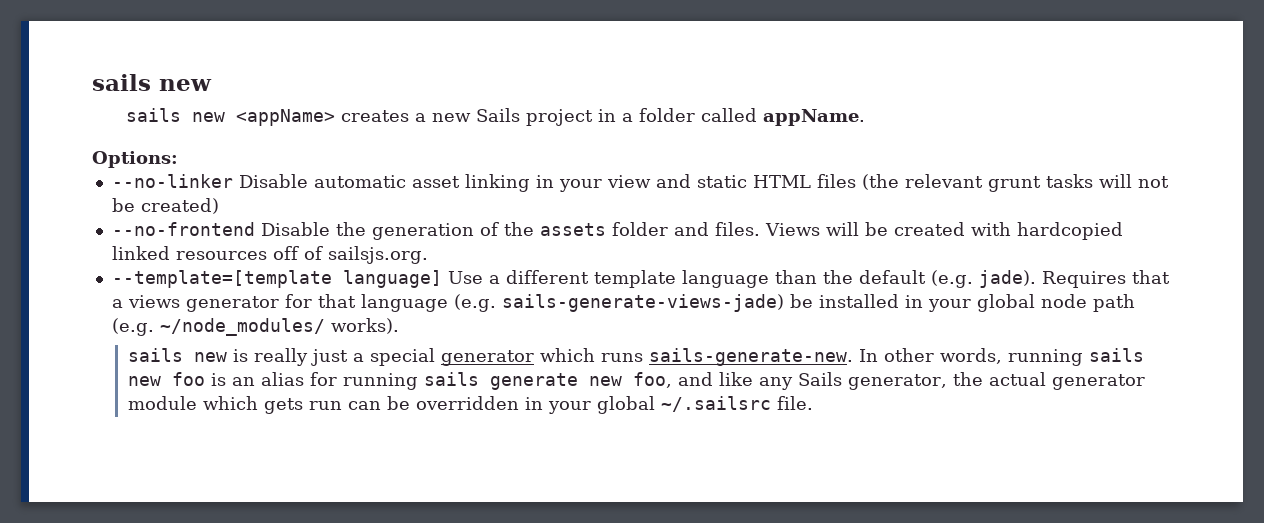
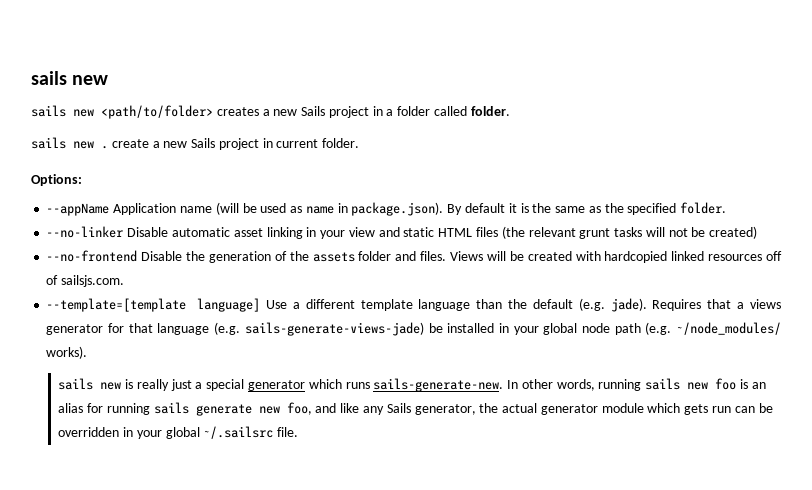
[235,109,335,126] <appName> -> [101,105,213,119] <path/to/folder>
[762,109,865,126] [92,151,178,168] appName. // Options: -> [470,106,510,116] [31,137,360,150] [31,174,82,186] [46,202,727,216] folder. // sails new . create a new Sails project in current folder. // Options: // --appName Application name (will be used as name in package.json). By default it is the same as the specified folder.
[327,246,428,264] sailsjs.org. -> [61,275,125,287] sailsjs.com.

